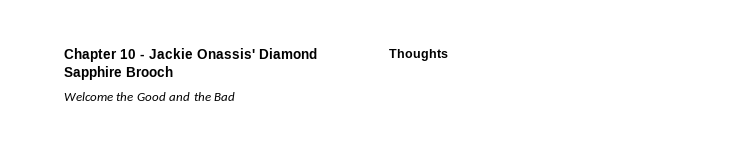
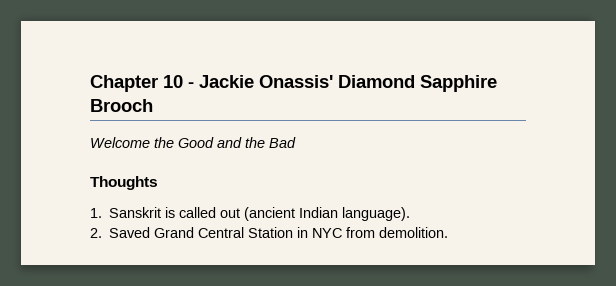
(448, 55) none -> [90,207,411,221] [90,227,449,238] // 1. Sanskrit is called out (ancient Indian language). // 2. Saved Grand Central Station in NYC from demolition.

